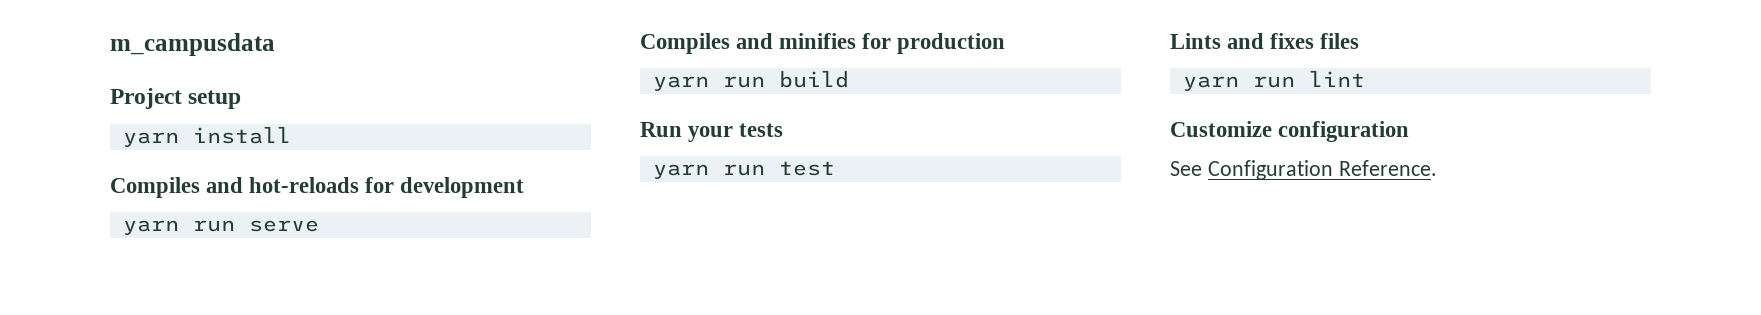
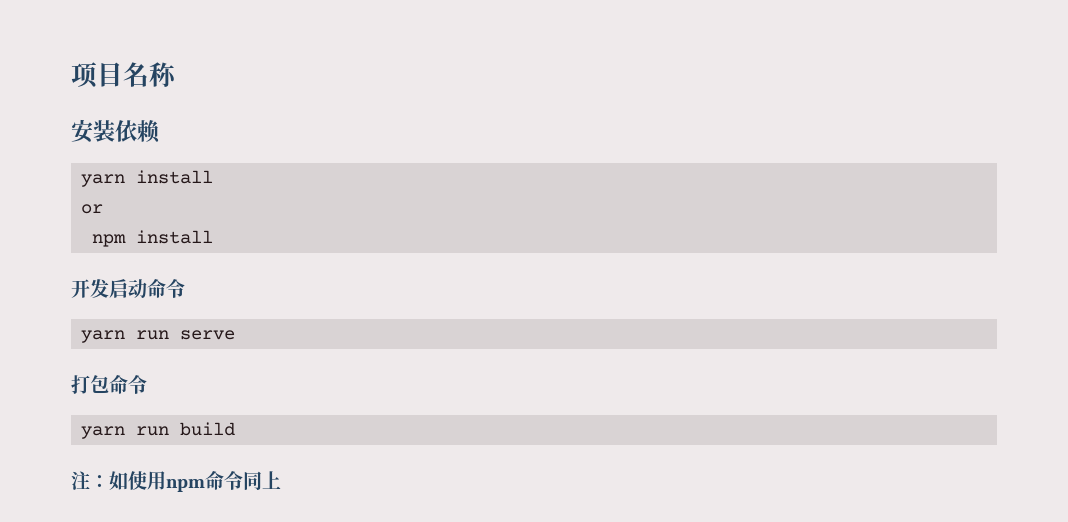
[110,33,275,56] [110,88,242,109] [122,127,291,147] [110,177,525,198] [122,220,319,235] [640,33,1006,54] [652,71,849,91] [640,122,784,142] [652,161,835,179] [1170,33,1360,49] [1182,71,1365,91] [1170,121,1410,142] [1170,160,1437,180] m_campusdata // Project setup // yarn install // Compiles and hot-reloads for development // yarn run serve // Compiles and minifies for production // yarn run build // Run your tests // yarn run test // Lints and fixes files // yarn run lint // Customize configuration // See Configuration Reference. -> [71,62,177,88] [71,119,160,143] [80,170,213,187] [80,204,103,214] [91,230,213,247] [71,279,185,298] [80,330,235,343] [71,375,147,394] [80,422,235,439] [71,471,281,492] 项目名称 // 安装依赖 // yarn install // or // npm install // 开发启动命令 // yarn run serve // 打包命令 // yarn run build // 注：如使用npm命令同上

